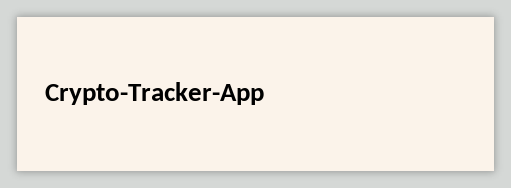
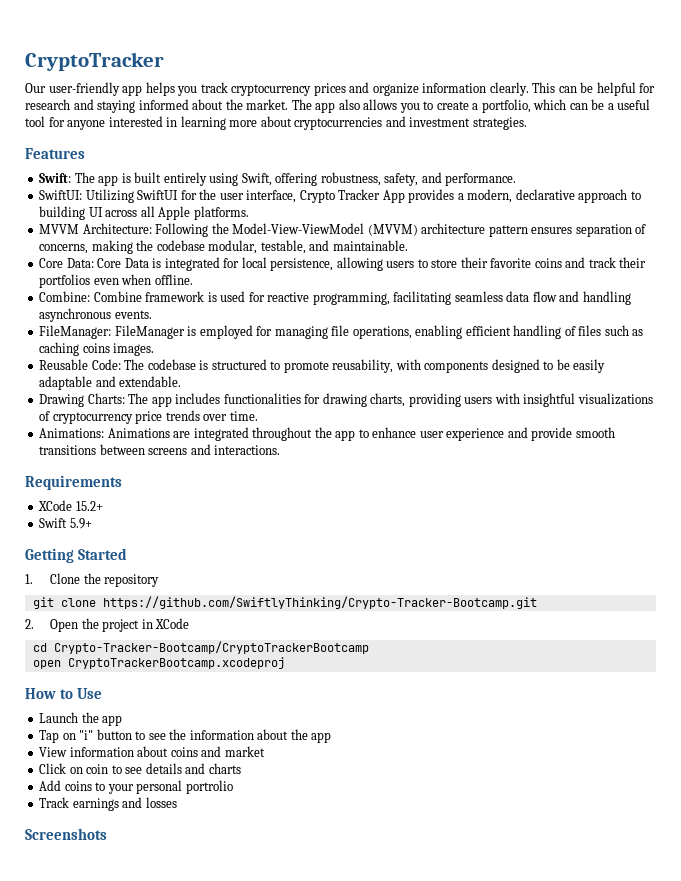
[45,82,264,105] Crypto-Tracker-App -> [25,52,164,71] [25,82,656,96] [25,99,651,113] [25,116,527,130] [25,148,85,159] [39,172,517,186] [39,189,641,203] [39,206,249,220] [39,223,647,237] [39,240,408,254] [39,257,647,271] [39,274,193,288] [39,291,631,305] [39,308,152,322] [39,325,644,339] [39,342,155,356] [39,359,606,373] [39,376,182,390] [39,393,653,407] [39,410,258,424] [39,427,615,441] [39,444,281,455] [25,475,122,490] [38,500,103,511] [39,518,92,529] [25,548,128,563] [25,573,160,587] [32,596,537,609] [25,618,190,632] [32,641,369,654] [32,657,285,669] [25,688,103,699] [39,712,123,726] [39,729,332,743] [39,746,265,757] [39,763,241,774] [39,780,233,794] [39,797,177,811] [25,828,107,840] CryptoTracker // Our user-friendly app helps you track cryptocurrency prices and organize information clearly. This can be helpful for research and staying informed about the market. The app also allows you to create a portfolio, which can be a useful tool for anyone interested in learning more about cryptocurrencies and investment strategies. // Features // Swift: The app is built entirely using Swift, offering robustness, safety, and performance. // SwiftUI: Utilizing SwiftUI for the user interface, Crypto Tracker App provides a modern, declarative approach to building UI across all Apple platforms. // MVVM Architecture: Following the Model-View-ViewModel (MVVM) architecture pattern ensures separation of concerns, making the codebase modular, testable, and maintainable. // Core Data: Core Data is integrated for local persistence, allowing users to store their favorite coins and track their portfolios even when offline. // Combine: Combine framework is used for reactive programming, facilitating seamless data flow and handling asynchronous events. // FileManager: FileManager is employed for managing file operations, enabling efficient handling of files such as caching coins images. // Reusable Code: The codebase is structured to promote reusability, with components designed to be easily adaptable and extendable. // Drawing Charts: The app includes functionalities for drawing charts, providing users with insightful visualizations of cryptocurrency price trends over time. // Animations: Animations are integrated throughout the app to enhance user experience and provide smooth transitions between screens and interactions. // Requirements // XCode 15.2+ // Swift 5.9+ // Getting Started // 1. Clone the repository // git clone https://github.com/SwiftlyThinking/Crypto-Tracker-Bootcamp.git // 2. Open the project in XCode // cd Crypto-Tracker-Bootcamp/CryptoTrackerBootcamp // open CryptoTrackerBootcamp.xcodeproj // How to Use // Launch the app // Tap on "i" button to see the information about the app // View information about coins and market // Click on coin to see details and charts // Add coins to your personal portrolio // Track earnings and losses // Screenshots

